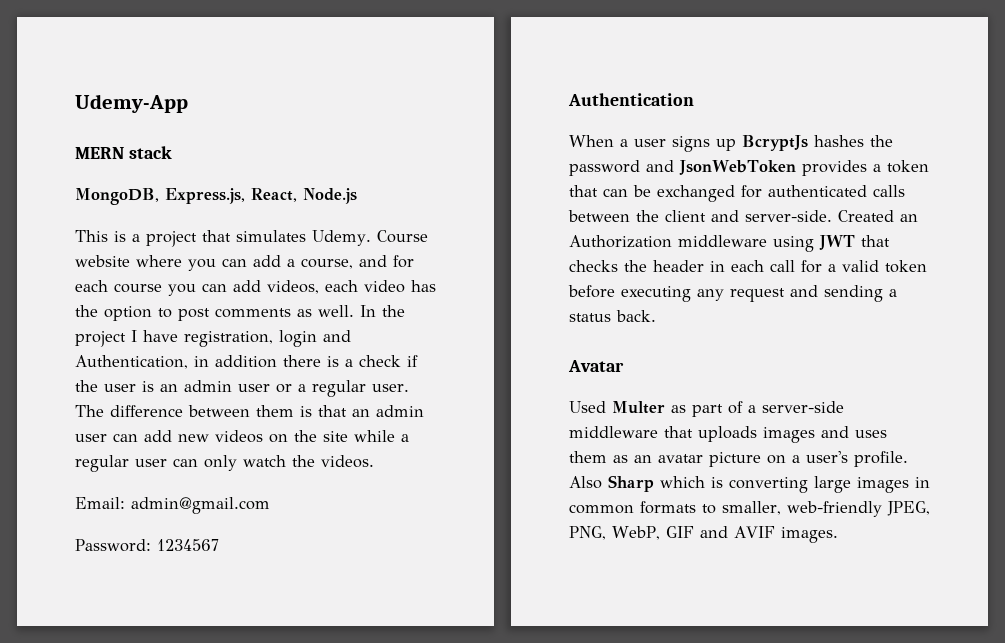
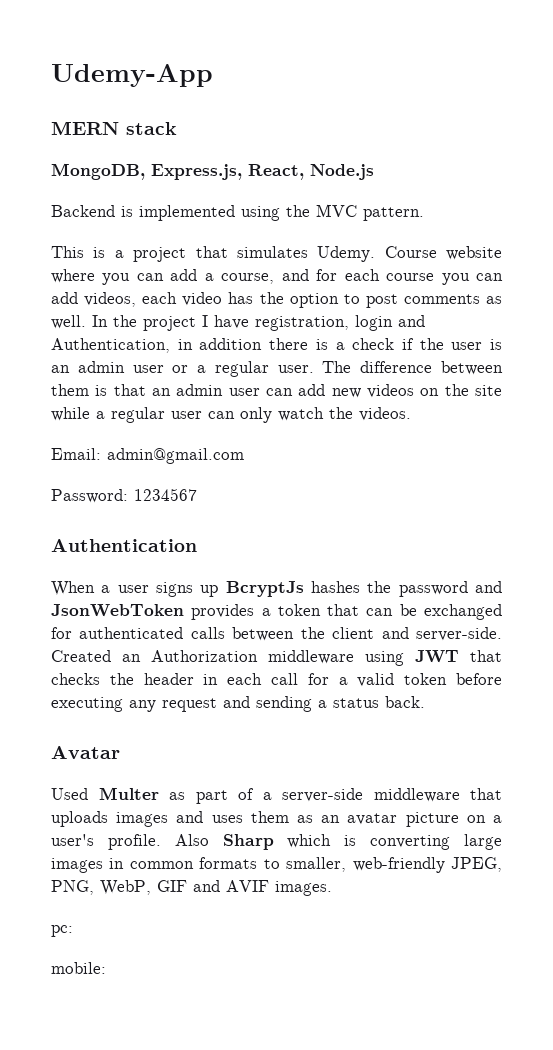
(357, 196) none -> [51,204,424,221] // Backend is implemented using the MVC pattern.
(838, 535) none -> [51,925,73,937] [51,962,106,974] // pc: // mobile:

